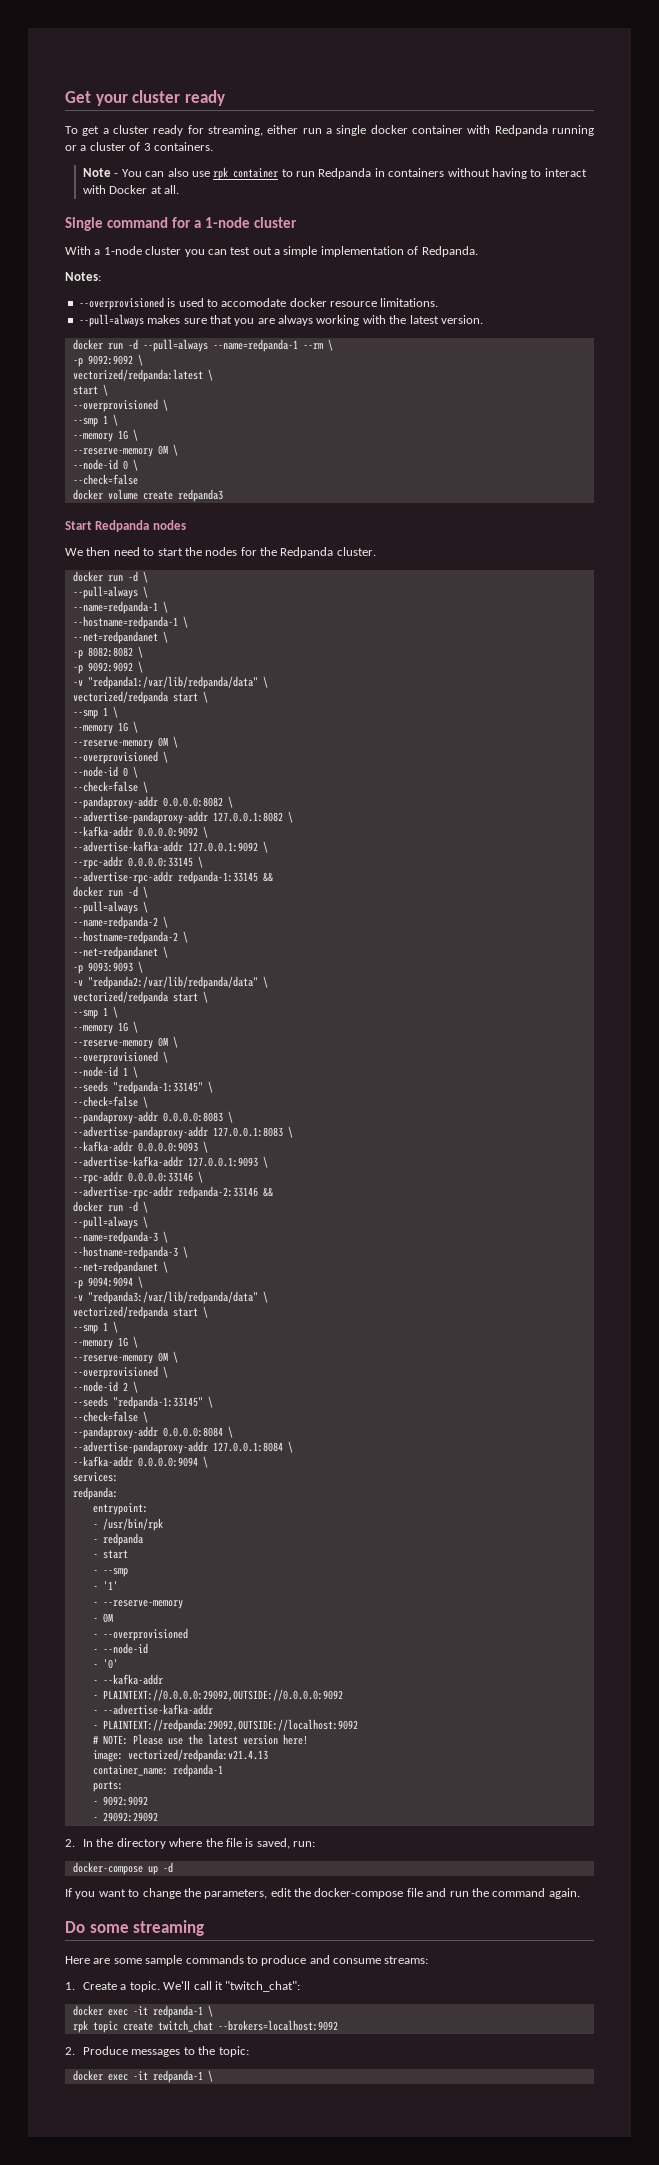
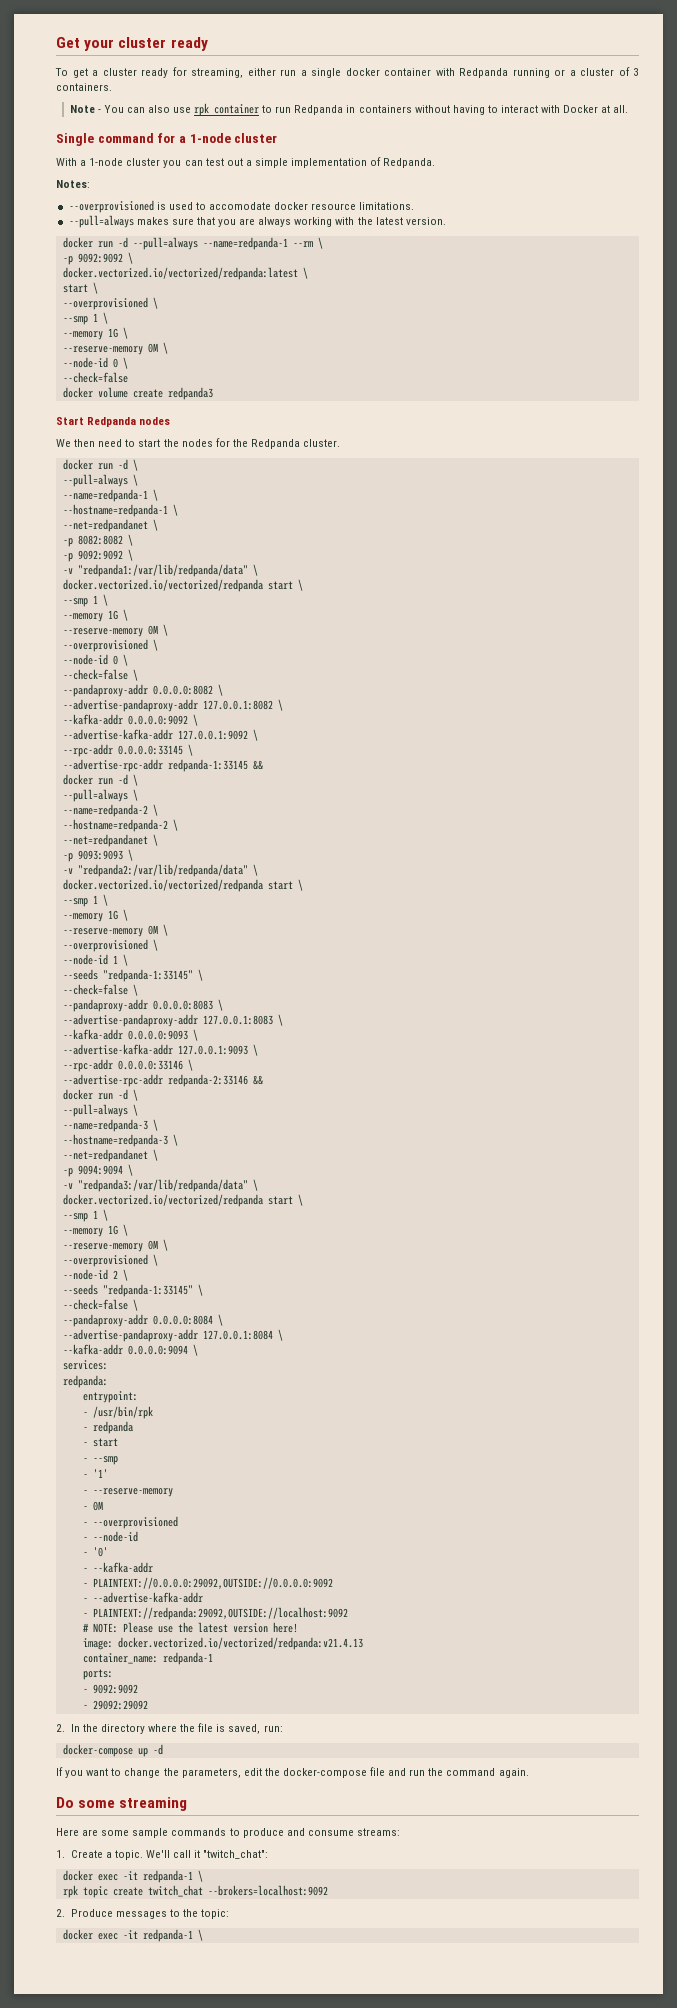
[72,369,203,382] vectorized/redpanda:latest -> [62,267,298,280] docker.vectorized.io/vectorized/redpanda:latest
[72,691,168,704] vectorized/redpanda -> [62,579,263,592] docker.vectorized.io/vectorized/redpanda
[72,991,168,1004] vectorized/redpanda -> [62,879,263,892] docker.vectorized.io/vectorized/redpanda
[72,1306,168,1319] vectorized/redpanda -> [62,1194,263,1207] docker.vectorized.io/vectorized/redpanda
[127,1749,268,1762] vectorized/redpanda:v21.4.13 -> [117,1637,363,1650] docker.vectorized.io/vectorized/redpanda:v21.4.13

